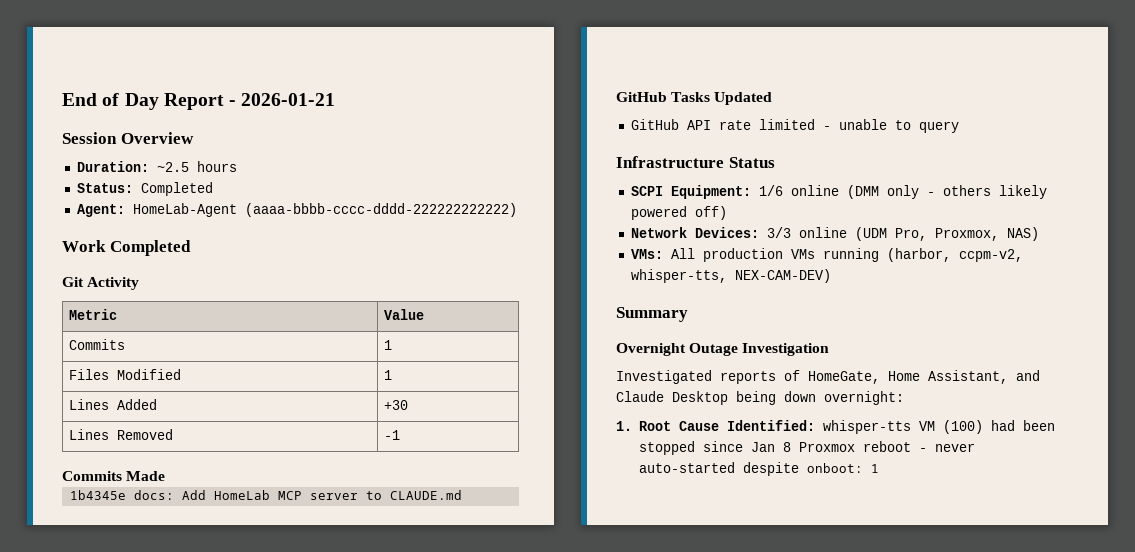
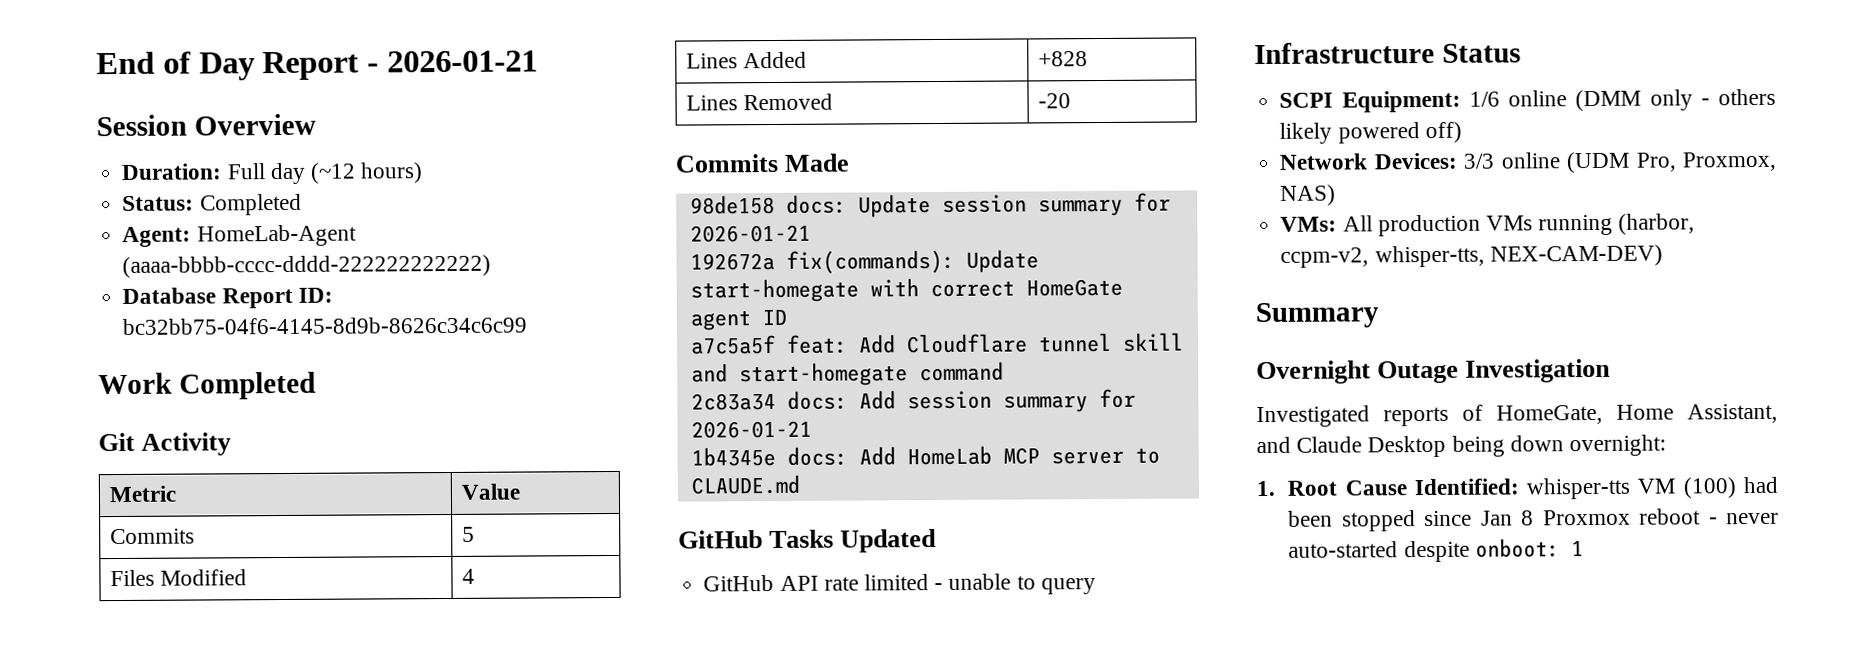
[156,161,237,172] ~2.5 hours -> [226,162,424,185] Full day (~12 hours)
(517, 210) none -> [122,287,333,309] [122,316,528,335] // Database Report ID: bc32bb75-04f6-4145-8d9b-8626c34c6c99
[384,340,393,350] 1 -> [462,526,476,542] 5
[384,370,393,380] 1 -> [462,568,476,584] 4
[384,400,409,410] +30 -> [1038,51,1089,67] +828
[384,430,401,440] -1 -> [1038,93,1072,109] -20
(166, 476) none -> [689,192,1171,218] [689,224,811,243] [689,249,1039,274] [689,278,1123,303] [689,308,787,331] [689,332,1184,355] [690,361,1004,387] [690,388,1136,413] [690,420,812,439] // 98de158 docs: Update session summary for 2026-01-21 // 192672a fix(commands): Update start-homegate with correct HomeGate agent ID // a7c5a5f feat: Add Cloudflare tunnel skill and start-homegate command // 2c83a34 docs: Add session summary for 2026-01-21

